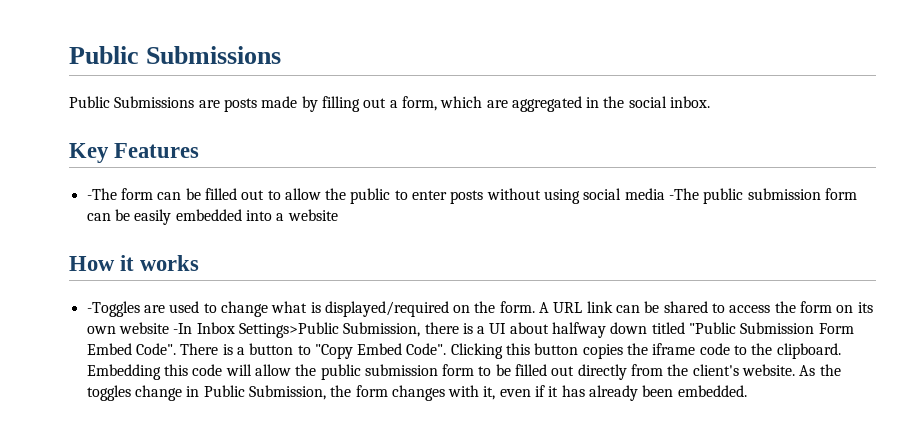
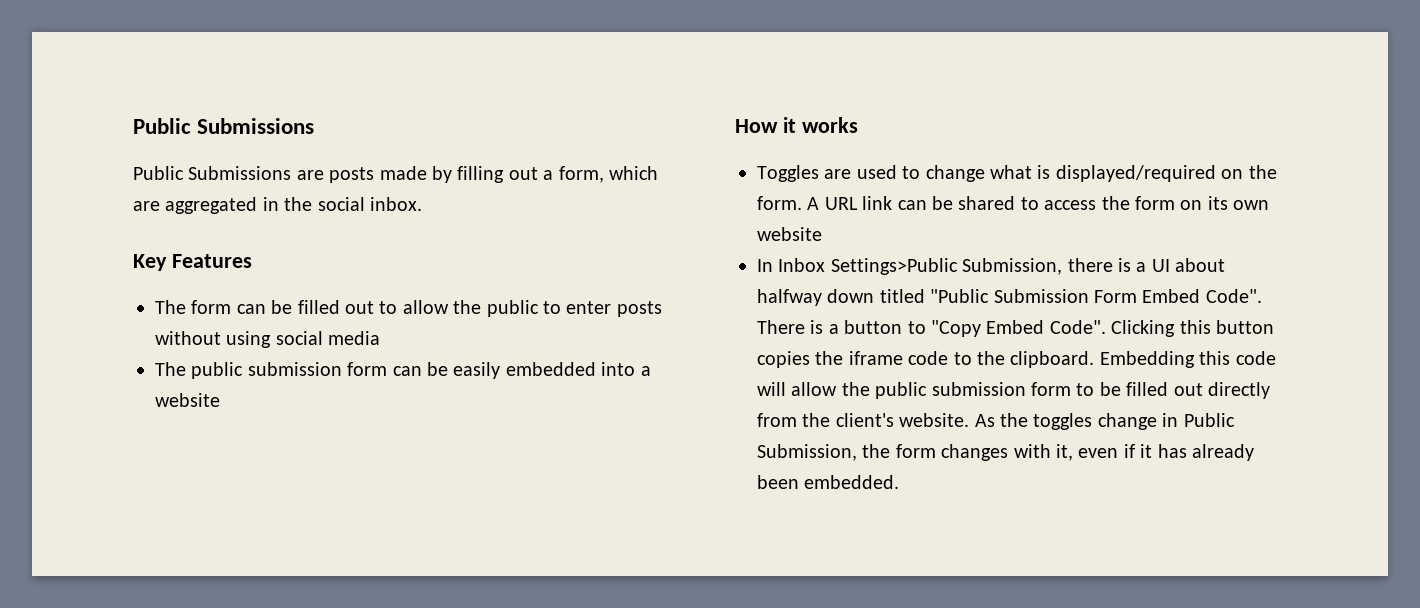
[86,188,117,200] -The -> [155,300,186,314] The
[669,188,700,200] -The -> [155,362,186,376] // The
[86,301,140,317] -Toggles -> [757,165,819,182] Toggles
[173,323,193,334] -In -> [757,259,773,272] // In

